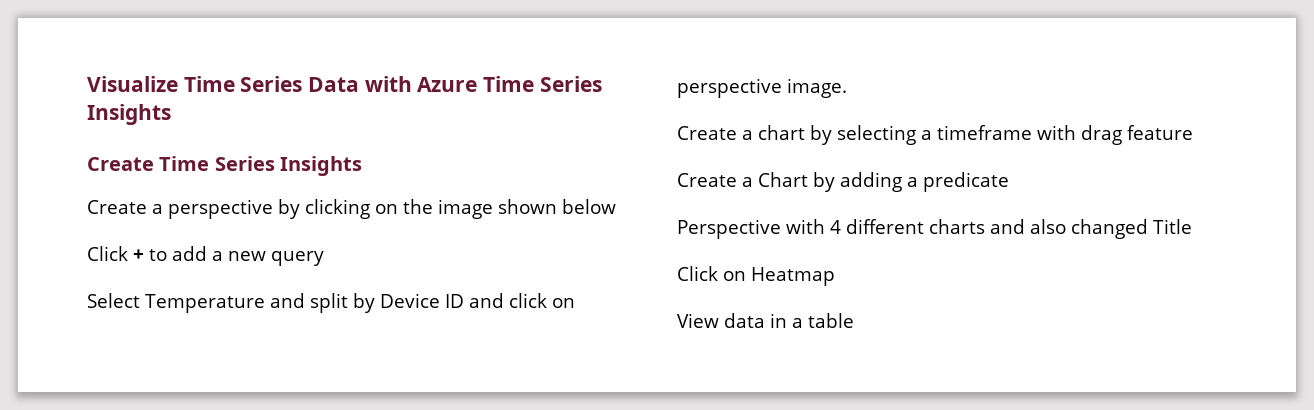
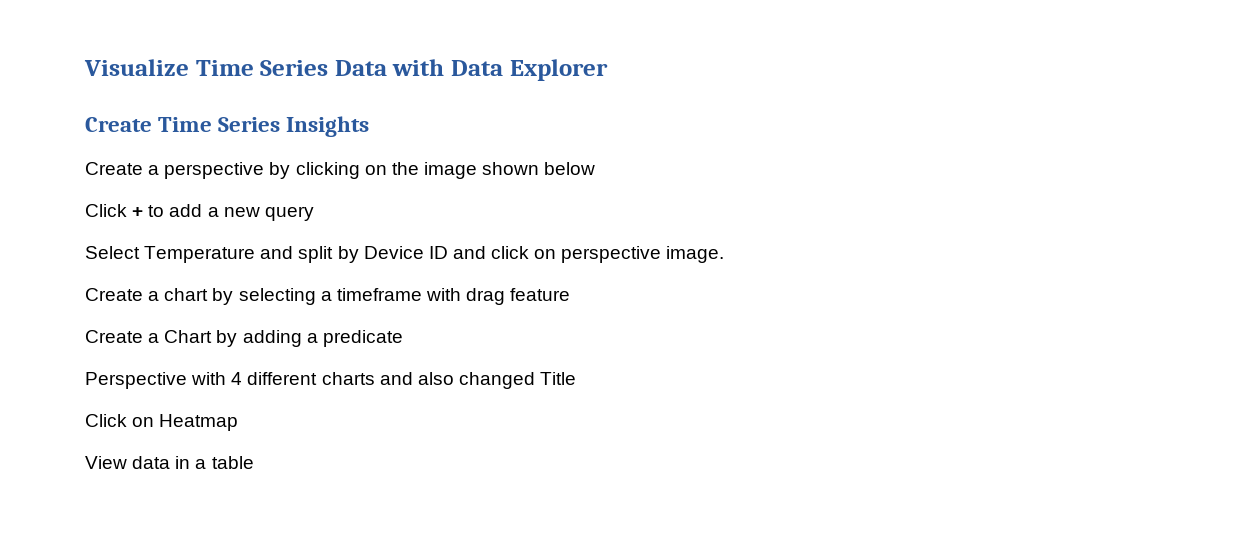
[417,76,602,92] [87,104,171,125] Azure Time Series Insights -> [451,59,608,81] Data Explorer

